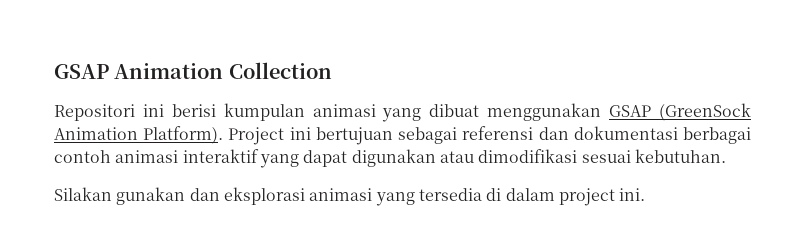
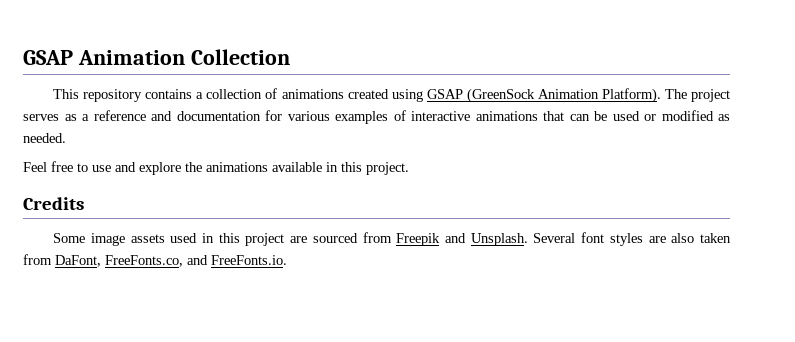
[54,103,752,122] [54,126,751,145] [54,149,726,168] [54,187,646,206] Repositori ini berisi kumpulan animasi yang dibuat menggunakan GSAP (GreenSock Animation Platform). Project ini bertujuan sebagai referensi dan dokumentasi berbagai contoh animasi interaktif yang dapat digunakan atau dimodifikasi sesuai kebutuhan. // Silakan gunakan dan eksplorasi animasi yang tersedia di dalam project ini. -> [53,88,730,103] [23,110,730,124] [23,133,66,143] [23,161,409,175] [23,197,84,210] [53,232,731,246] [23,254,287,267] This repository contains a collection of animations created using GSAP (GreenSock Animation Platform). The project serves as a reference and documentation for various examples of interactive animations that can be used or modified as needed. // Feel free to use and explore the animations available in this project. // Credits // Some image assets used in this project are sourced from Freepik and Unsplash. Several font styles are also taken from DaFont, FreeFonts.co, and FreeFonts.io.

